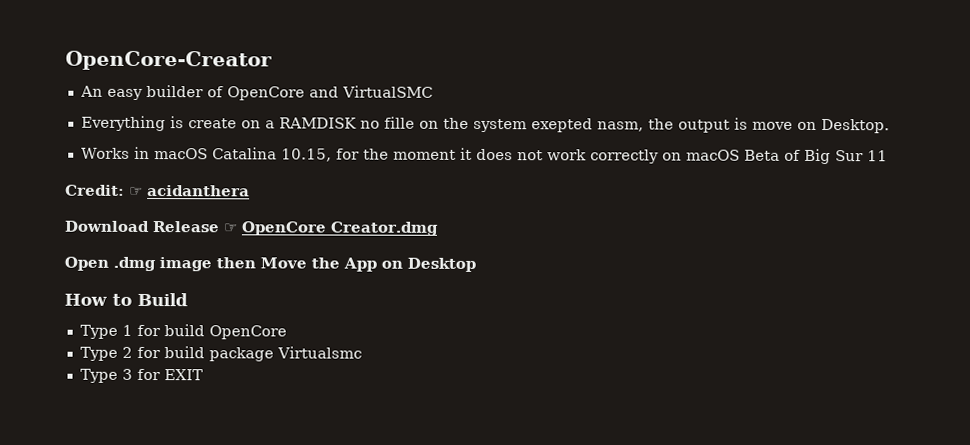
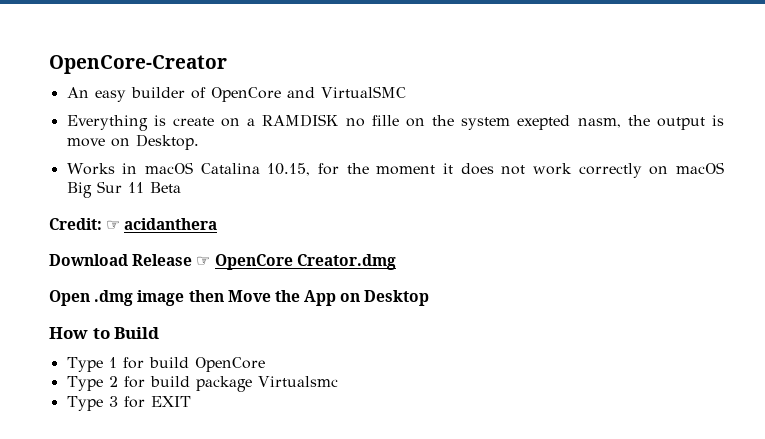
[743,149,801,161] Beta of -> (724, 168) none
(888, 156) none -> [149,182,181,193] Beta

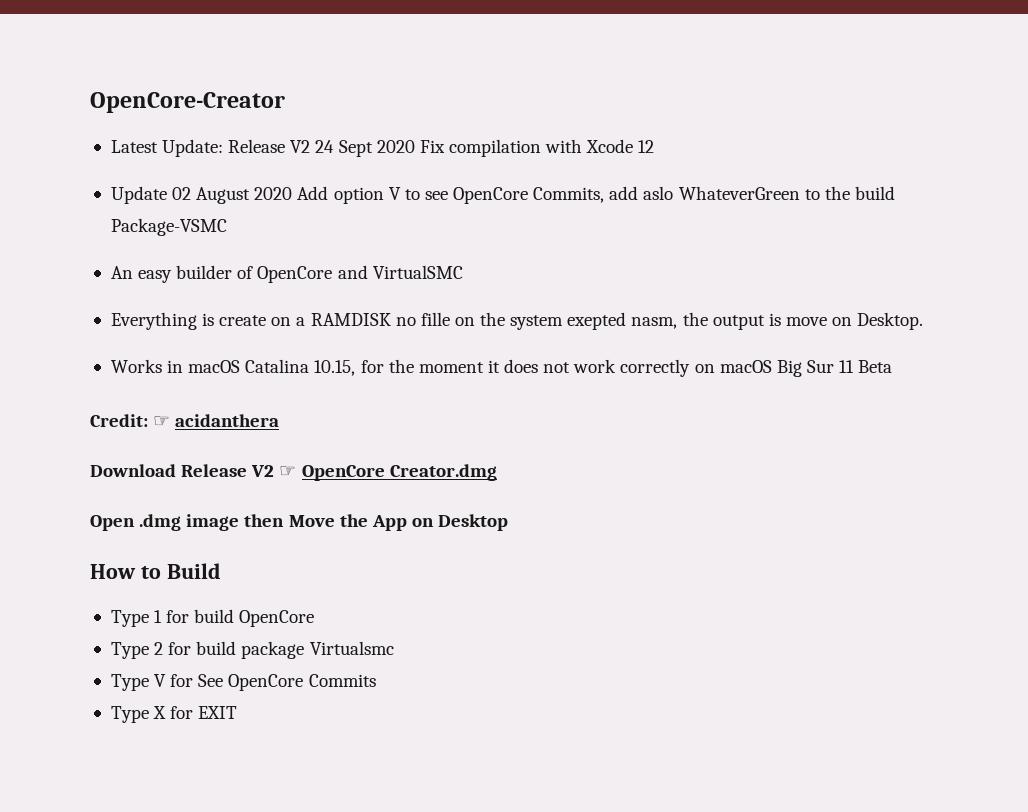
(227, 64) none -> [110,139,655,157] [110,186,895,204] [110,218,227,236] // Latest Update: Release V2 24 Sept 2020 Fix compilation with Xcode 12 // Update 02 August 2020 Add option V to see OpenCore Commits, add aslo WhateverGreen to the build Package-VSMC
(193, 260) none -> [251,465,275,477] V2
[108,396,118,407] 3 -> [154,674,376,691] [110,706,167,723] V for See OpenCore Commits // Type X

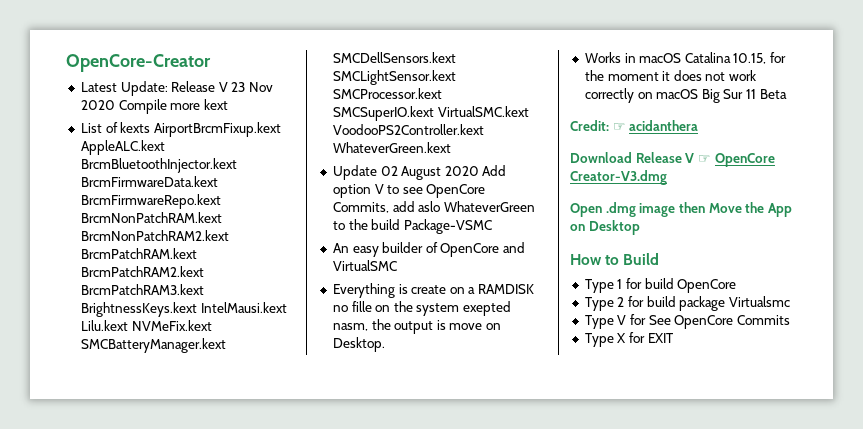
[290,139,655,157] V2 24 Sept 2020 Fix compilation with Xcode 12 -> [218,82,274,92] [80,99,228,114] [80,122,281,137] [80,140,165,155] [80,158,237,173] [80,176,218,187] [80,194,221,209] [80,212,222,223] [80,230,229,241] [80,248,197,259] [80,266,204,277] [80,284,204,295] [80,302,287,317] [80,320,212,331] [80,338,226,353] [332,52,456,63] [332,70,456,85] [332,88,442,99] [332,106,529,121] [332,124,484,135] [332,142,451,153] V 23 Nov 2020 Compile more kext // List of kexts AirportBrcmFixup.kext AppleALC.kext BrcmBluetoothInjector.kext BrcmFirmwareData.kext BrcmFirmwareRepo.kext BrcmNonPatchRAM.kext BrcmNonPatchRAM2.kext BrcmPatchRAM.kext BrcmPatchRAM2.kext BrcmPatchRAM3.kext BrightnessKeys.kext IntelMausi.kext Lilu.kext NVMeFix.kext SMCBatteryManager.kext SMCDellSensors.kext SMCLightSensor.kext SMCProcessor.kext SMCSuperIO.kext VirtualSMC.kext VoodooPS2Controller.kext WhateverGreen.kext
[251,465,275,477] V2 -> [685,153,695,163] V
[389,464,497,481] Creator.dmg -> [570,170,667,185] Creator-V3.dmg

